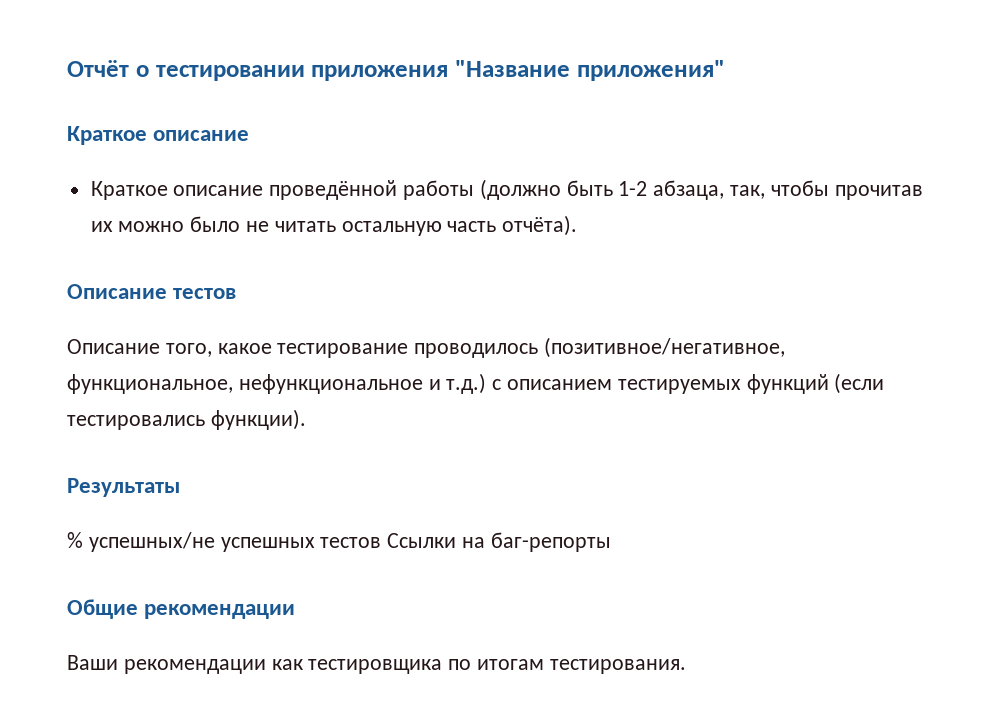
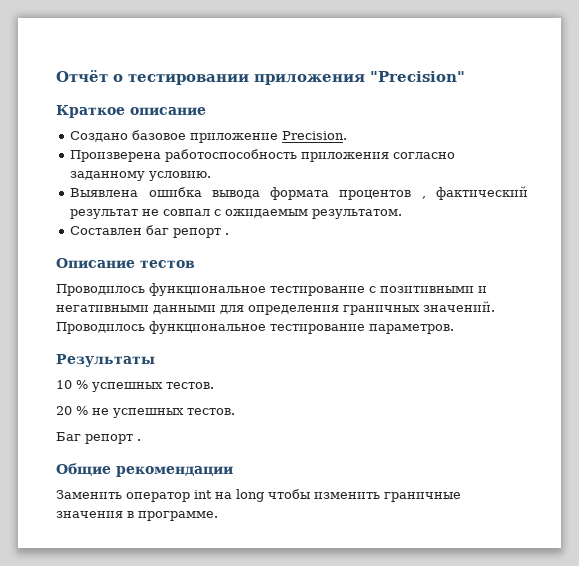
[455,60,725,81] "Название приложения" -> [370,71,465,82] "Precision"
[90,179,923,200] [90,215,578,236] [67,284,237,299] [67,337,786,358] [67,373,885,394] [67,409,306,430] [67,478,180,497] [67,532,611,552] [67,599,296,619] [67,655,686,674] Краткое описание проведённой работы (должно быть 1-2 абзаца, так, чтобы прочитав их можно было не читать остальную часть отчёта). // Описание тестов // Описание того, какое тестирование проводилось (позитивное/негативное, функциональное, нефункциональное и т.д.) с описанием тестируемых функций (если тестировались функции). // Результаты // % успешных/не успешных тестов Ссылки на баг-репорты // Общие рекомендации // Ваши рекомендации как тестировщика по итогам тестирования. -> [70,130,348,143] [70,149,456,162] [70,171,212,181] [70,186,528,200] [70,209,403,219] [70,225,230,238] [56,258,195,268] [56,283,487,296] [56,301,495,315] [56,321,454,334] [56,354,155,367] [56,380,214,392] [56,406,235,418] [56,432,141,444] [56,463,233,477] [56,489,461,502] [56,511,218,521] Создано базовое приложение Precision. // Произверена работоспособность приложения согласно заданному условию. // Выявлена ошибка вывода формата процентов , фактический результат не совпал с ожидаемым результатом. // Составлен баг репорт . // Описание тестов // Проводилось функциональное тестирование с позитивными и негативными данными для определения граничных значений. Проводилось функциональное тестирование параметров. // Результаты // 10 % успешных тестов. // 20 % не успешных тестов. // Баг репорт . // Общие рекомендации // Заменить оператор int на long чтобы изменить граничные значения в программе.

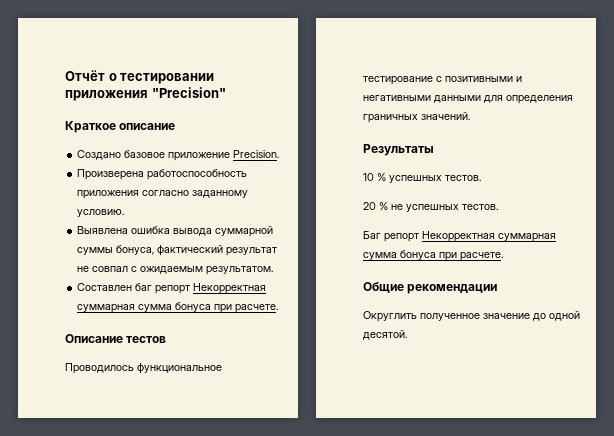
[270,187,426,200] формата процентов , -> [215,226,274,237] [77,245,155,255] суммарной суммы бонуса,
[225,233,230,235] . -> [193,283,267,294] [77,302,279,313] Некорректная суммарная сумма бонуса при расчете.
[56,321,454,334] Проводилось функциональное тестирование параметров. -> (470, 116) none
[137,439,141,441] [56,463,233,477] [56,489,461,502] [56,511,218,521] . // Общие рекомендации // Заменить оператор int на long чтобы изменить граничные значения в программе. -> [422,231,556,242] [363,250,503,261] [363,282,498,294] [363,311,580,322] [363,330,407,340] Некорректная суммарная сумма бонуса при расчете. // Общие рекомендации // Округлить полученное значение до одной десятой.

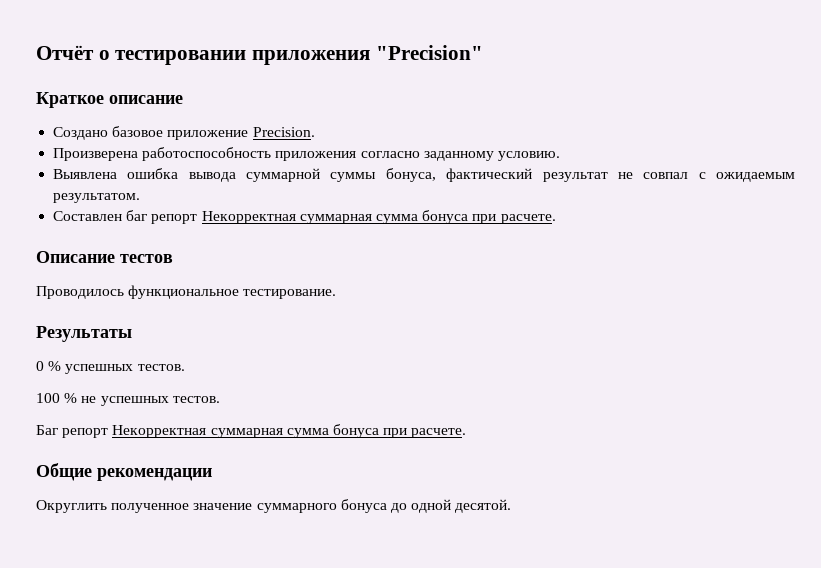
[363,76,522,85] [363,95,573,104] [363,112,470,123] тестирование с позитивными и негативными данными для определения граничных значений. -> [243,289,337,299] тестирование.
[363,173,374,181] 10 -> [36,361,44,371] 0
[363,202,376,210] 20 -> [36,393,60,403] 100
(530, 316) none -> [256,499,387,513] суммарного бонуса

